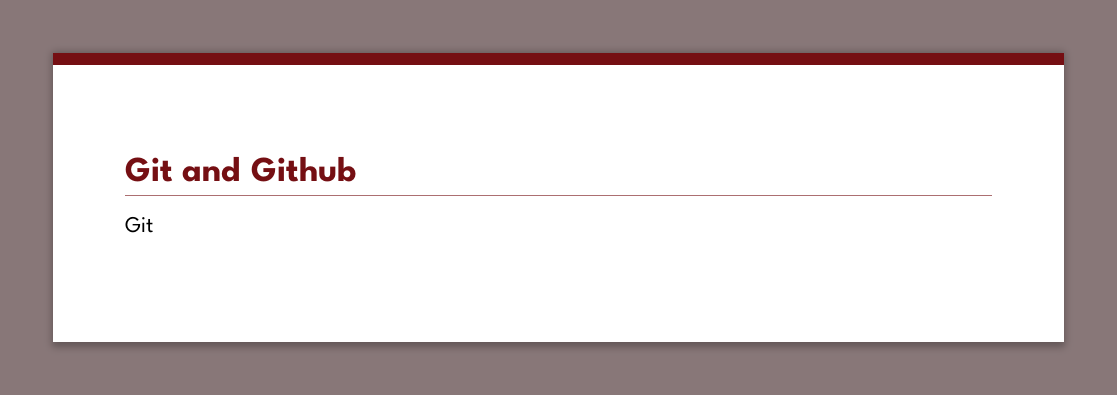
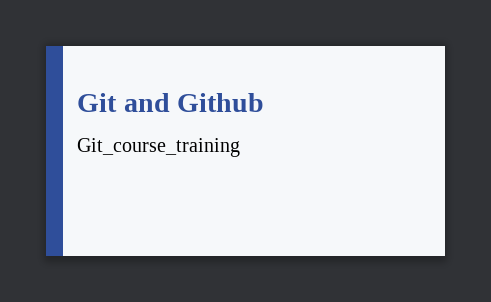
[125,216,153,233] Git -> [77,138,240,157] Git_course_training

